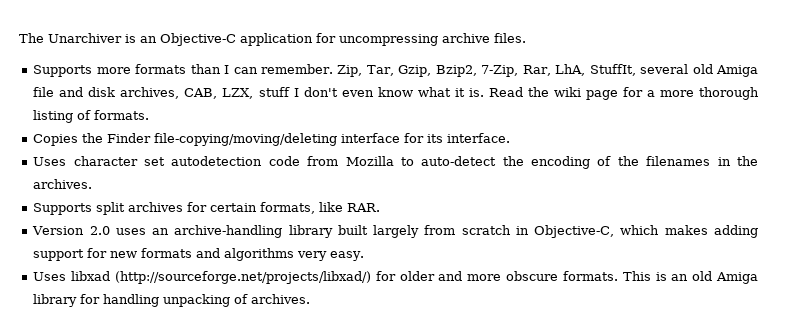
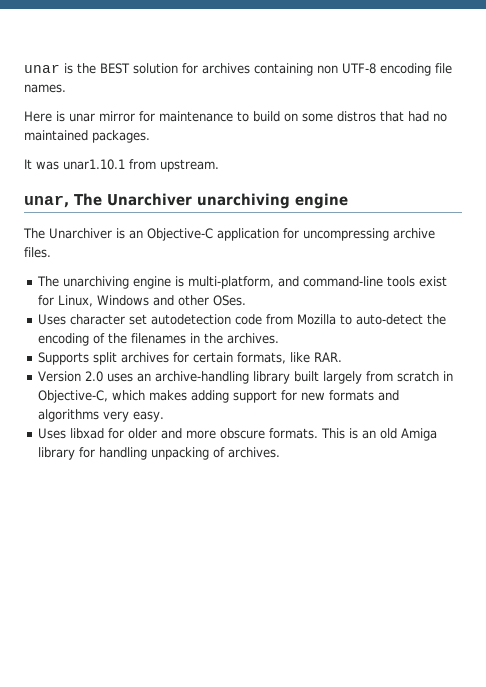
(19, 38) none -> [24,63,452,76] [24,84,66,93] [24,111,447,122] [24,130,150,143] [24,159,219,172] [24,193,348,209] unar is the BEST solution for archives containing non UTF-8 encoding file names. // Here is unar mirror for maintenance to build on some distros that had no maintained packages. // It was unar1.10.1 from upstream. // unar, The Unarchiver unarchiving engine //
[33,64,758,77] [33,87,759,100] [33,110,150,123] [33,133,511,146] Supports more formats than I can remember. Zip, Tar, Gzip, Bzip2, 7-Zip, Rar, LhA, StuffIt, several old Amiga file and disk archives, CAB, LZX, stuff I don't even know what it is. Read the wiki page for a more thorough listing of formats. // Copies the Finder file-copying/moving/deleting interface for its interface. -> [37,276,448,289] [38,295,247,307] The unarchiving engine is multi-platform, and command-line tools exist for Linux, Windows and other OSes.
[114,271,371,284] (http://sourceforge.net/projects/libxad/) -> (105, 433) none

